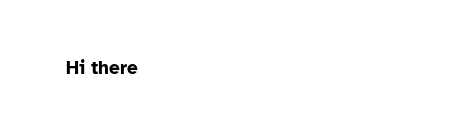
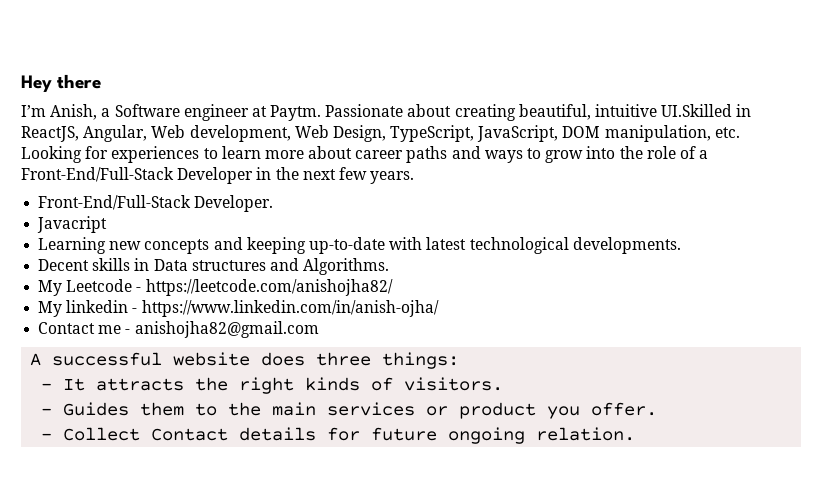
[66,59,85,74] Hi -> [21,75,52,92] Hey
(138, 67) none -> [21,104,752,121] [21,125,740,142] [21,146,709,163] [21,167,415,184] [38,195,274,212] [37,216,108,233] [38,237,681,254] [38,258,390,275] [38,279,393,296] [38,300,439,317] [38,321,319,338] [30,352,460,369] [41,377,504,394] [41,402,658,419] [41,427,636,444] // I’m Anish, a Software engineer at Paytm. Passionate about creating beautiful, intuitive UI.Skilled in ReactJS, Angular, Web development, Web Design, TypeScript, JavaScript, DOM manipulation, etc. Looking for experiences to learn more about career paths and ways to grow into the role of a Front-End/Full-Stack Developer in the next few years. // Front-End/Full-Stack Developer. // Javacript // Learning new concepts and keeping up-to-date with latest technological developments. // Decent skills in Data structures and Algorithms. // My Leetcode - https://leetcode.com/anishojha82/ // My linkedin - https://www.linkedin.com/in/anish-ojha/ // Contact me - anishojha82@gmail.com // A successful website does three things: // - It attracts the right kinds of visitors. // - Guides them to the main services or product you offer. // - Collect Contact details for future ongoing relation.

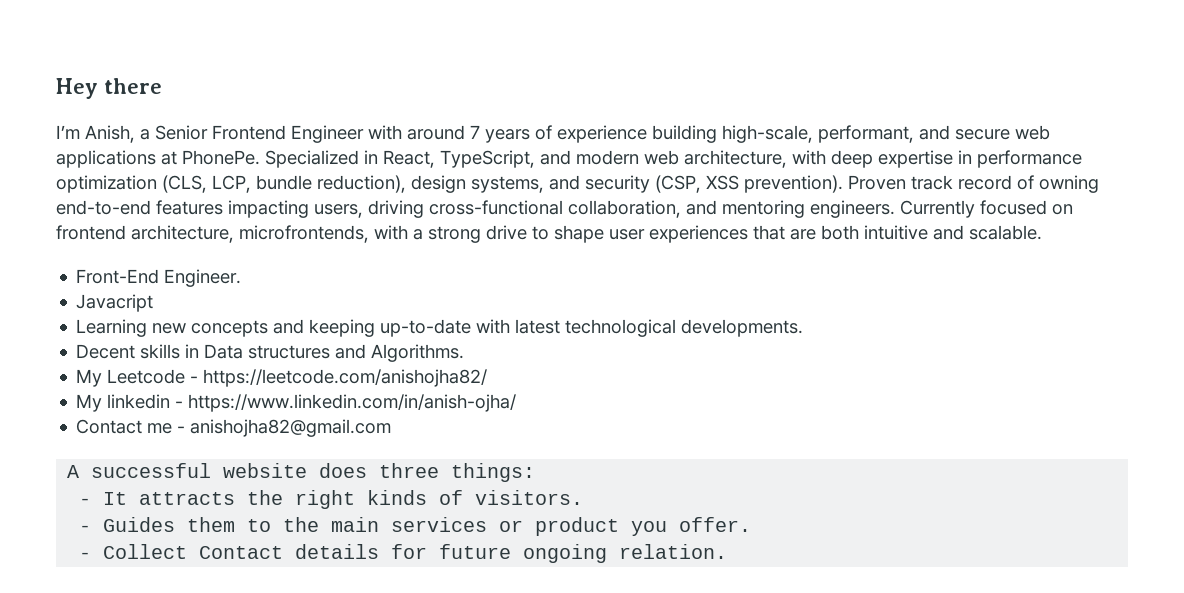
[114,104,752,121] [21,125,740,142] [21,146,709,163] [21,167,415,184] [38,195,274,212] Software engineer at Paytm. Passionate about creating beautiful, intuitive UI.Skilled in ReactJS, Angular, Web development, Web Design, TypeScript, JavaScript, DOM manipulation, etc. Looking for experiences to learn more about career paths and ways to grow into the role of a Front-End/Full-Stack Developer in the next few years. // Front-End/Full-Stack Developer. -> [155,125,1050,143] [56,150,1082,168] [56,175,1099,193] [56,200,1073,218] [56,225,1042,243] [76,269,242,287] Senior Frontend Engineer with around 7 years of experience building high-scale, performant, and secure web applications at PhonePe. Specialized in React, TypeScript, and modern web architecture, with deep expertise in performance optimization (CLS, LCP, bundle reduction), design systems, and security (CSP, XSS prevention). Proven track record of owning end-to-end features impacting users, driving cross-functional collaboration, and mentoring engineers. Currently focused on frontend architecture, microfrontends, with a strong drive to shape user experiences that are both intuitive and scalable. // Front-End Engineer.

